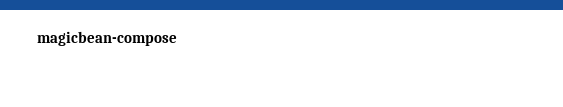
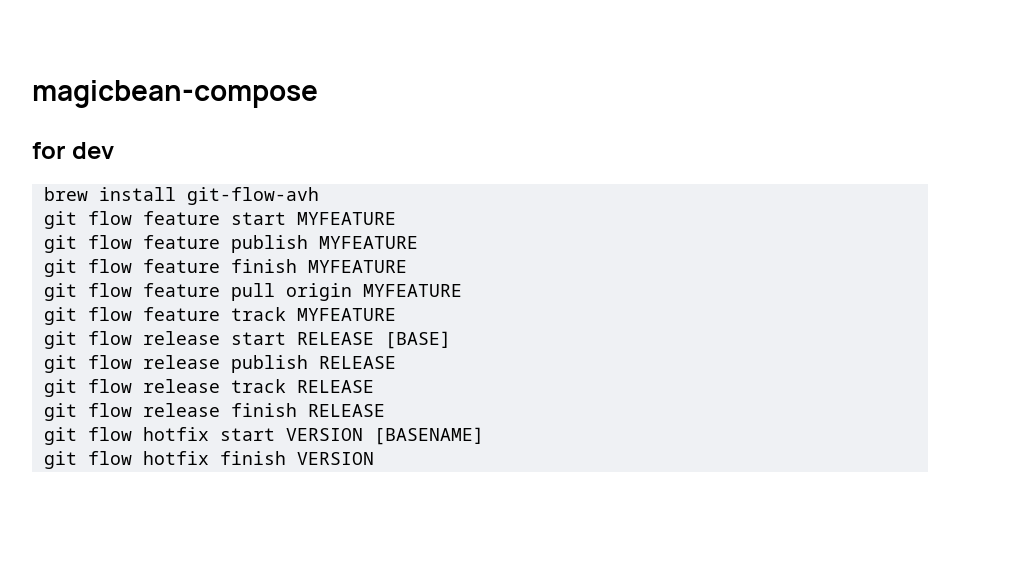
(177, 38) none -> [32,142,115,159] [44,187,319,205] [44,211,396,229] [44,235,418,253] [44,259,407,277] [44,283,462,301] [44,307,396,325] [44,331,451,349] [44,355,396,373] [44,379,374,397] [44,403,385,421] [44,427,484,445] [44,451,374,469] // for dev // brew install git-flow-avh // git flow feature start MYFEATURE // git flow feature publish MYFEATURE // git flow feature finish MYFEATURE // git flow feature pull origin MYFEATURE // git flow feature track MYFEATURE // git flow release start RELEASE [BASE] // git flow release publish RELEASE // git flow release track RELEASE // git flow release finish RELEASE // git flow hotfix start VERSION [BASENAME] // git flow hotfix finish VERSION

